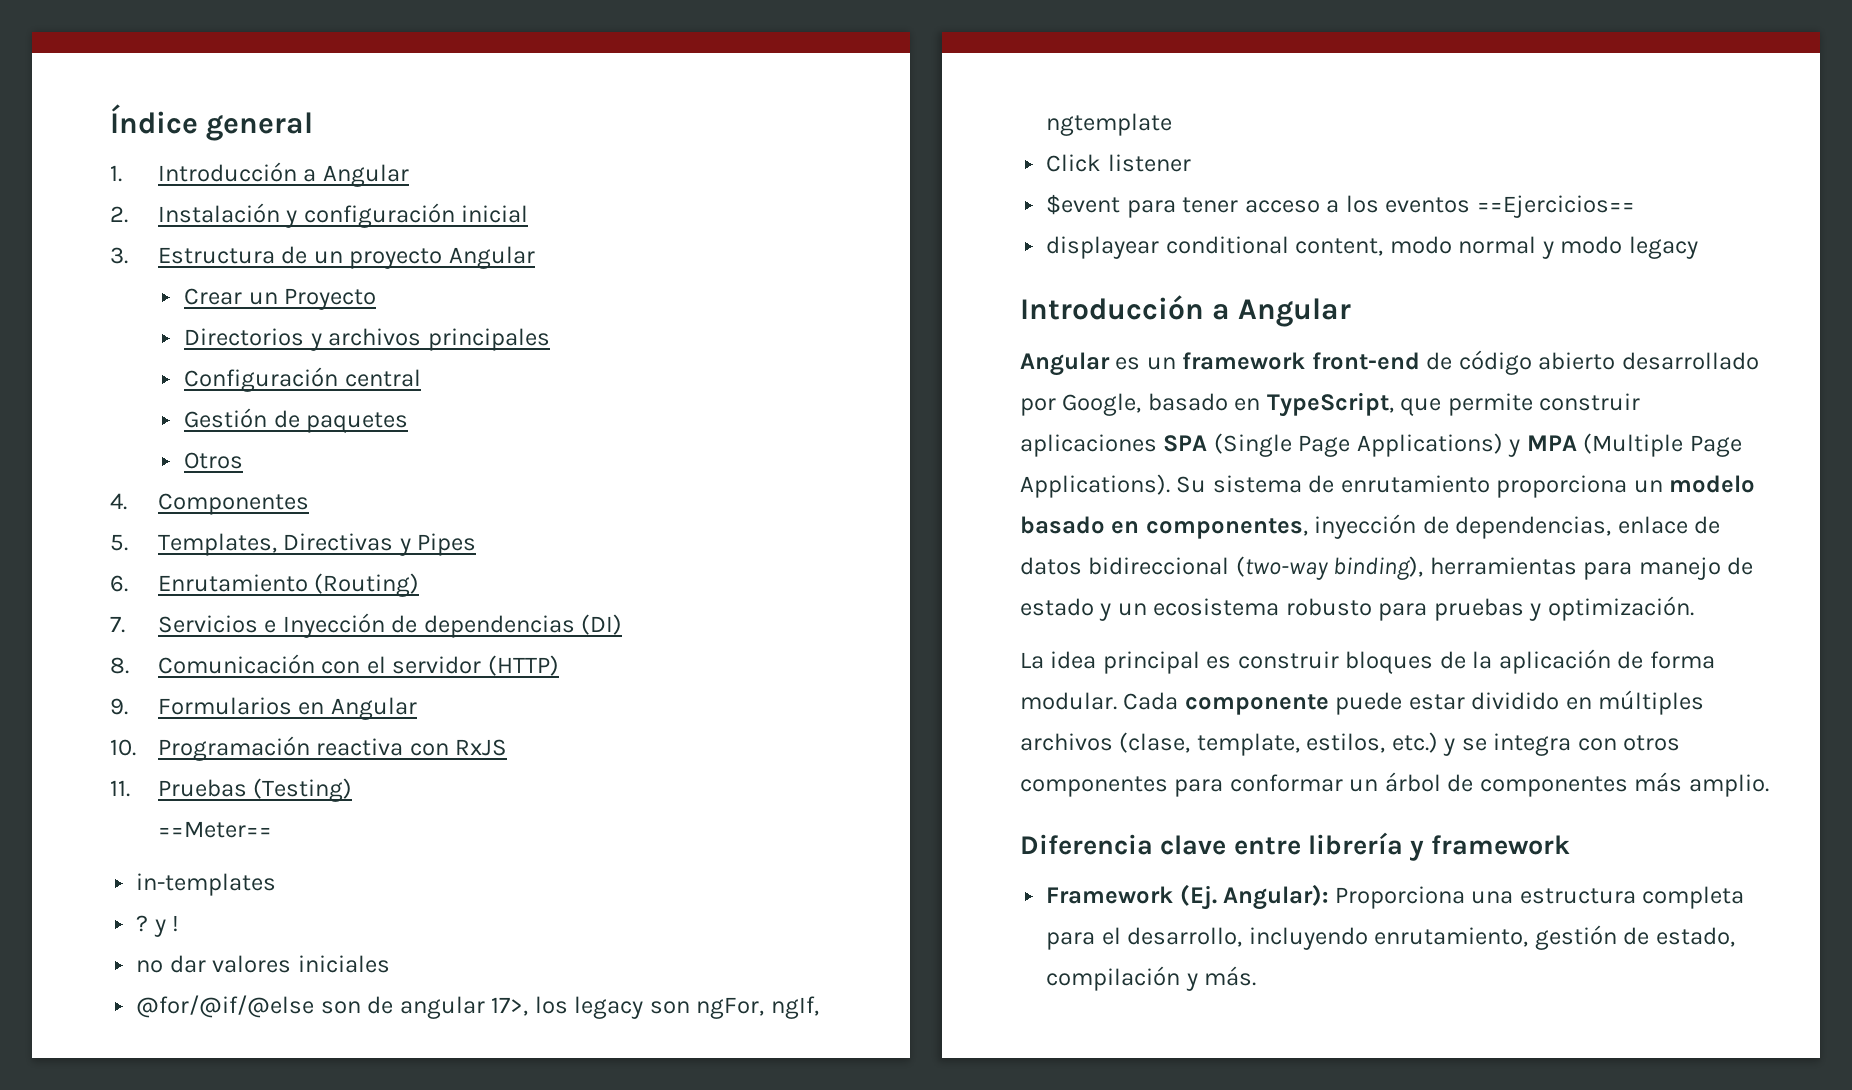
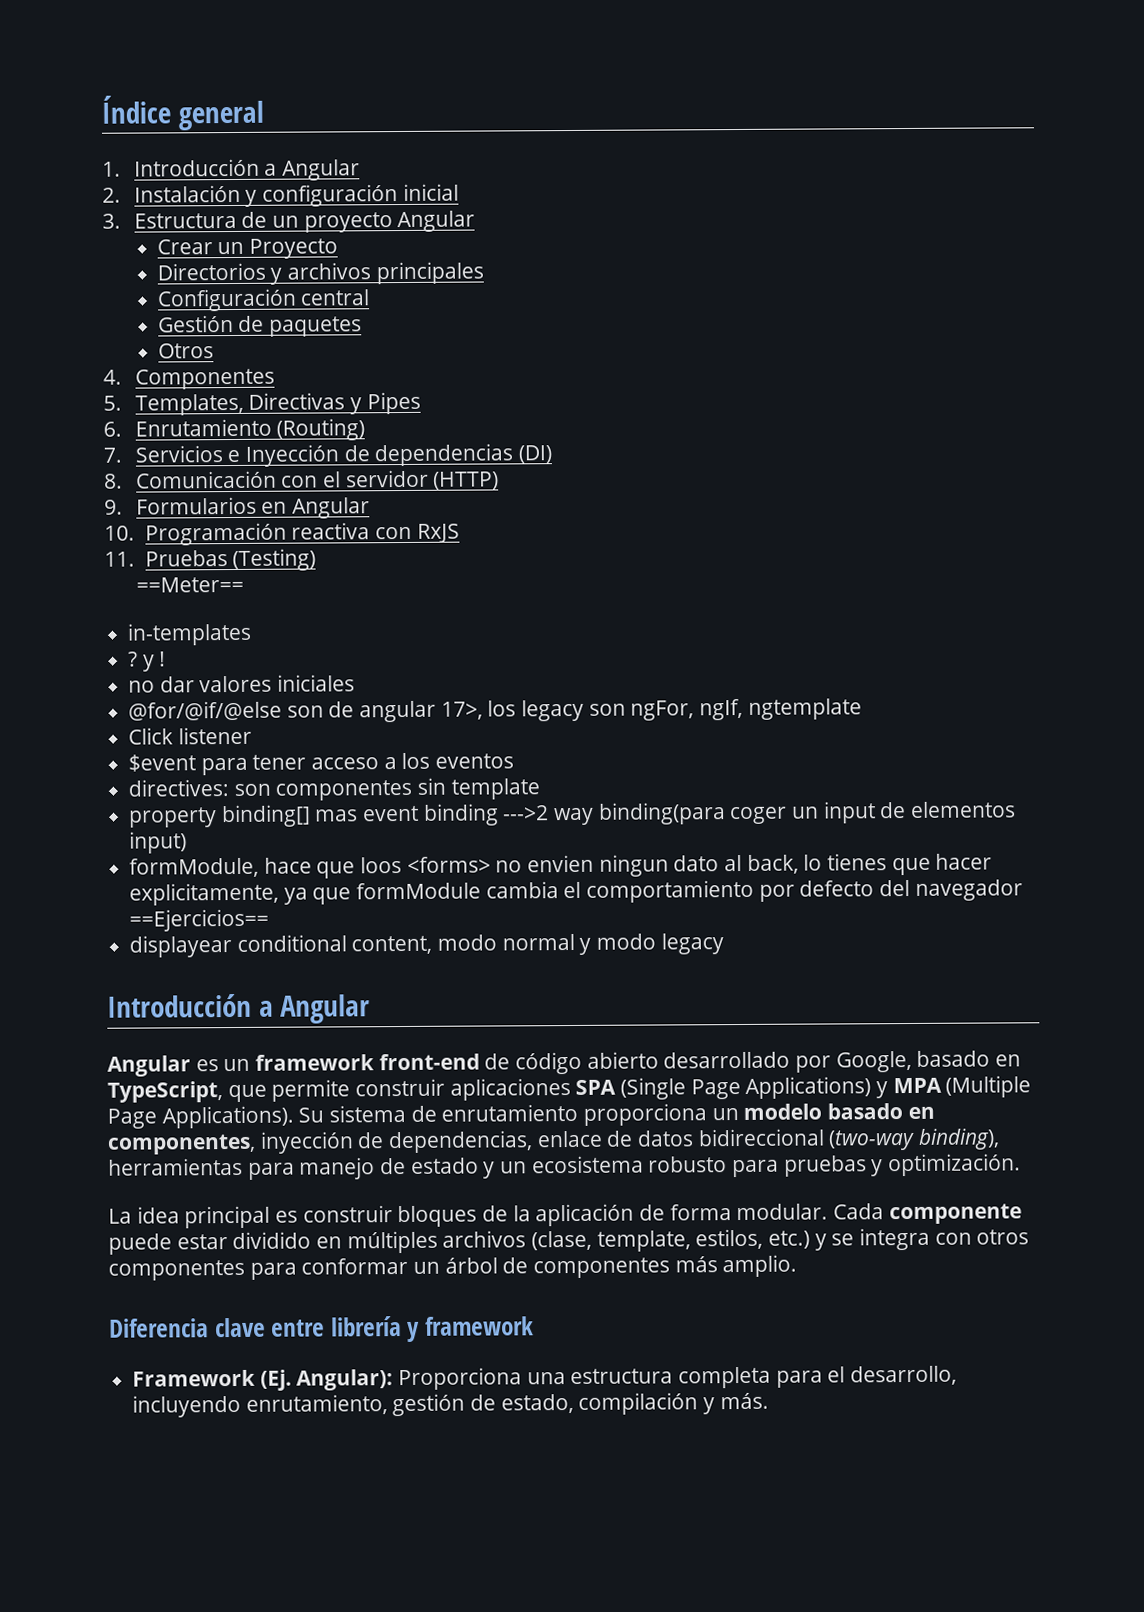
(1471, 205) none -> [128,777,540,801] [129,801,1017,828] [129,831,188,854] [129,853,993,879] [129,879,1023,906] // directives: son componentes sin template // property binding[] mas event binding --->2 way binding(para coger un input de elementos input) // formModule, hace que loos <forms> no envien ningun dato al back, lo tienes que hacer explicitamente, ya que formModule cambia el comportamiento por defecto del navegador

